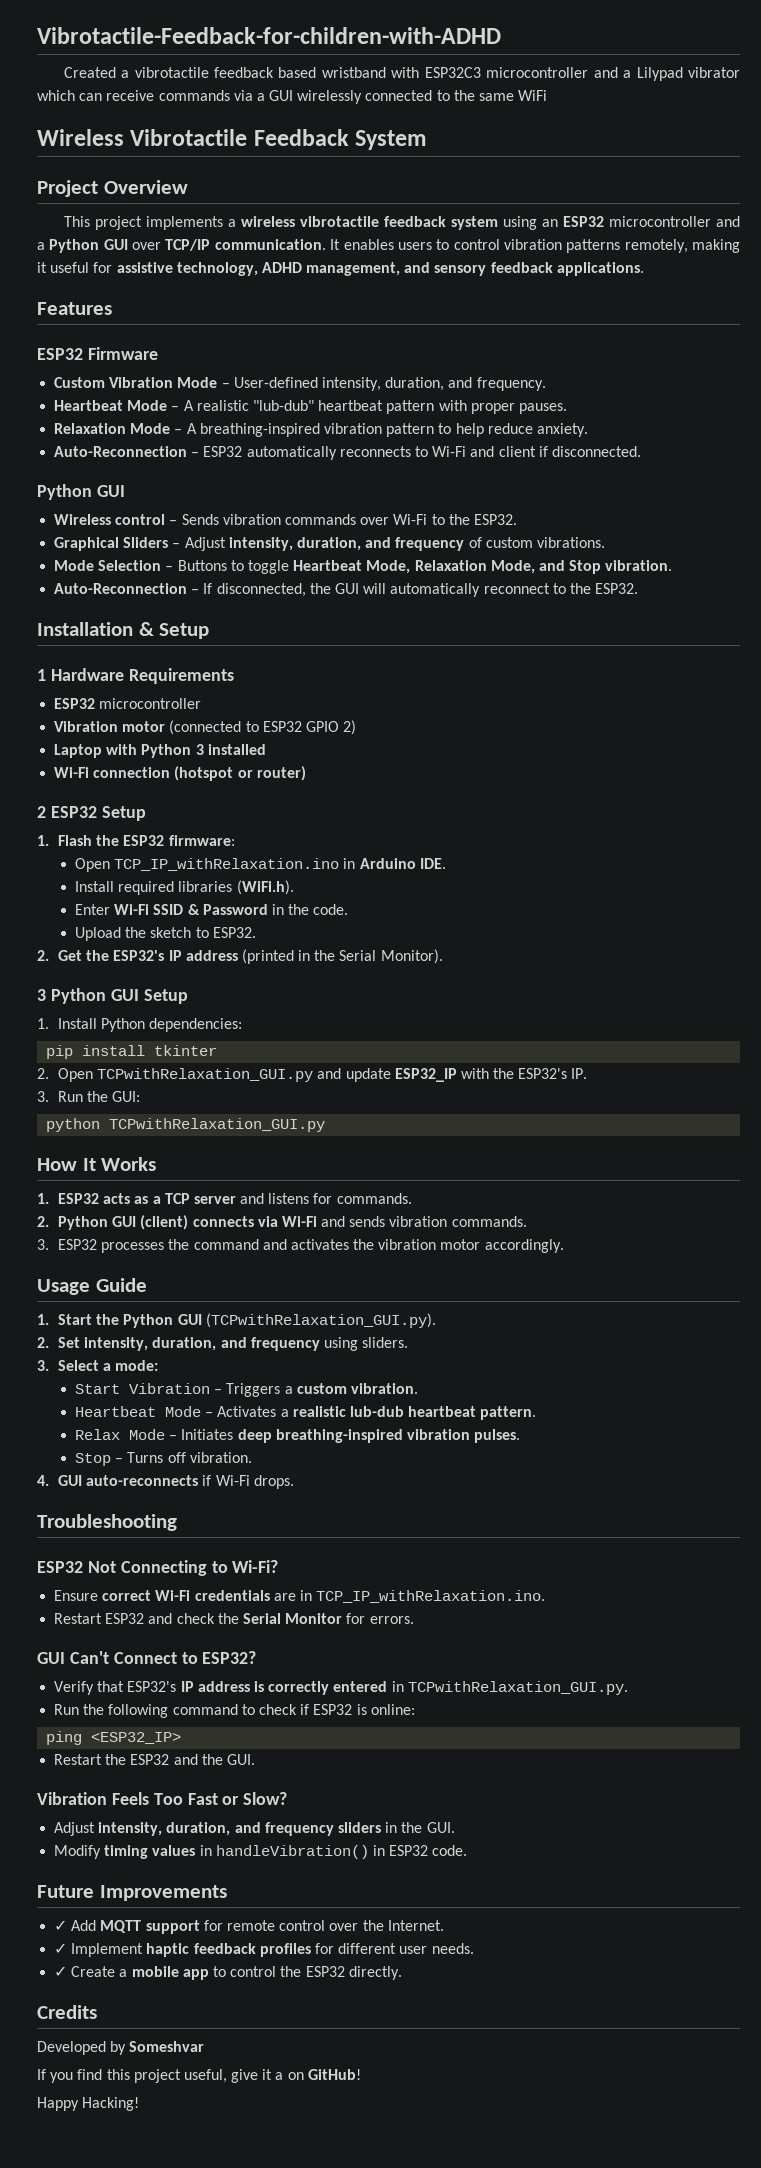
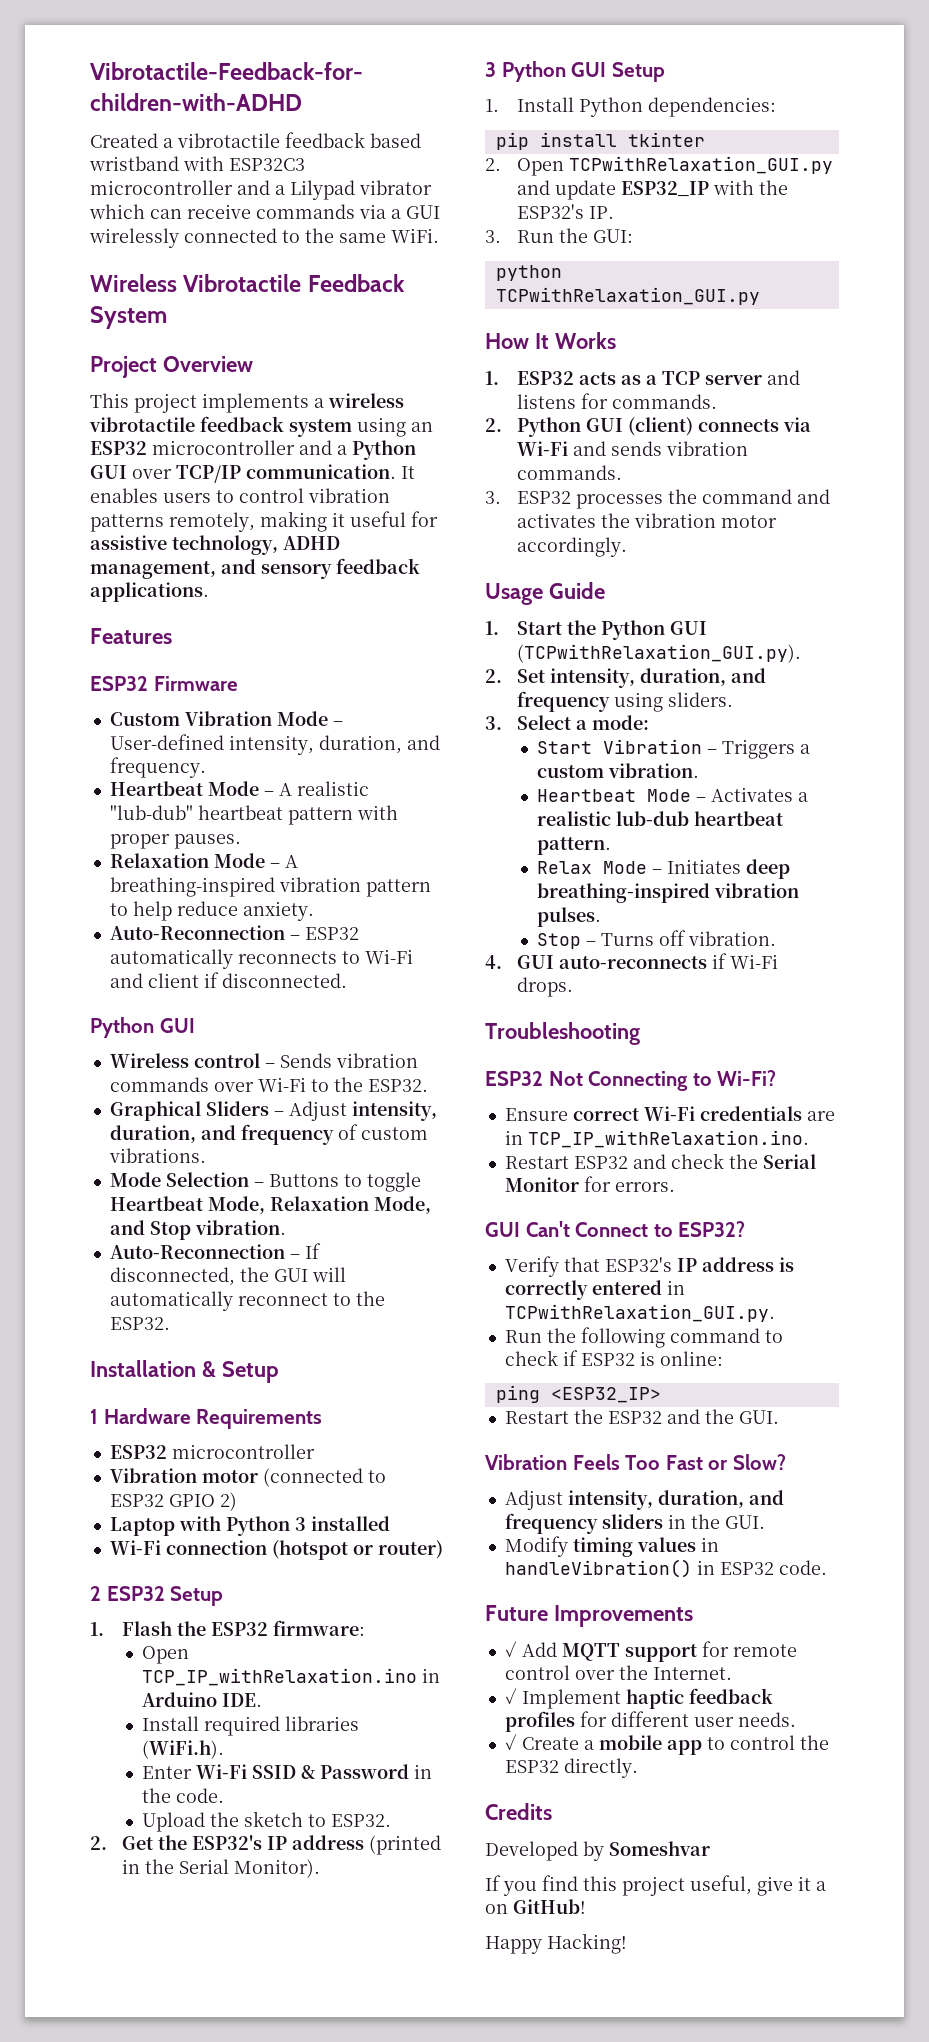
[518,90,548,101] WiFi -> [391,228,439,243] WiFi.

